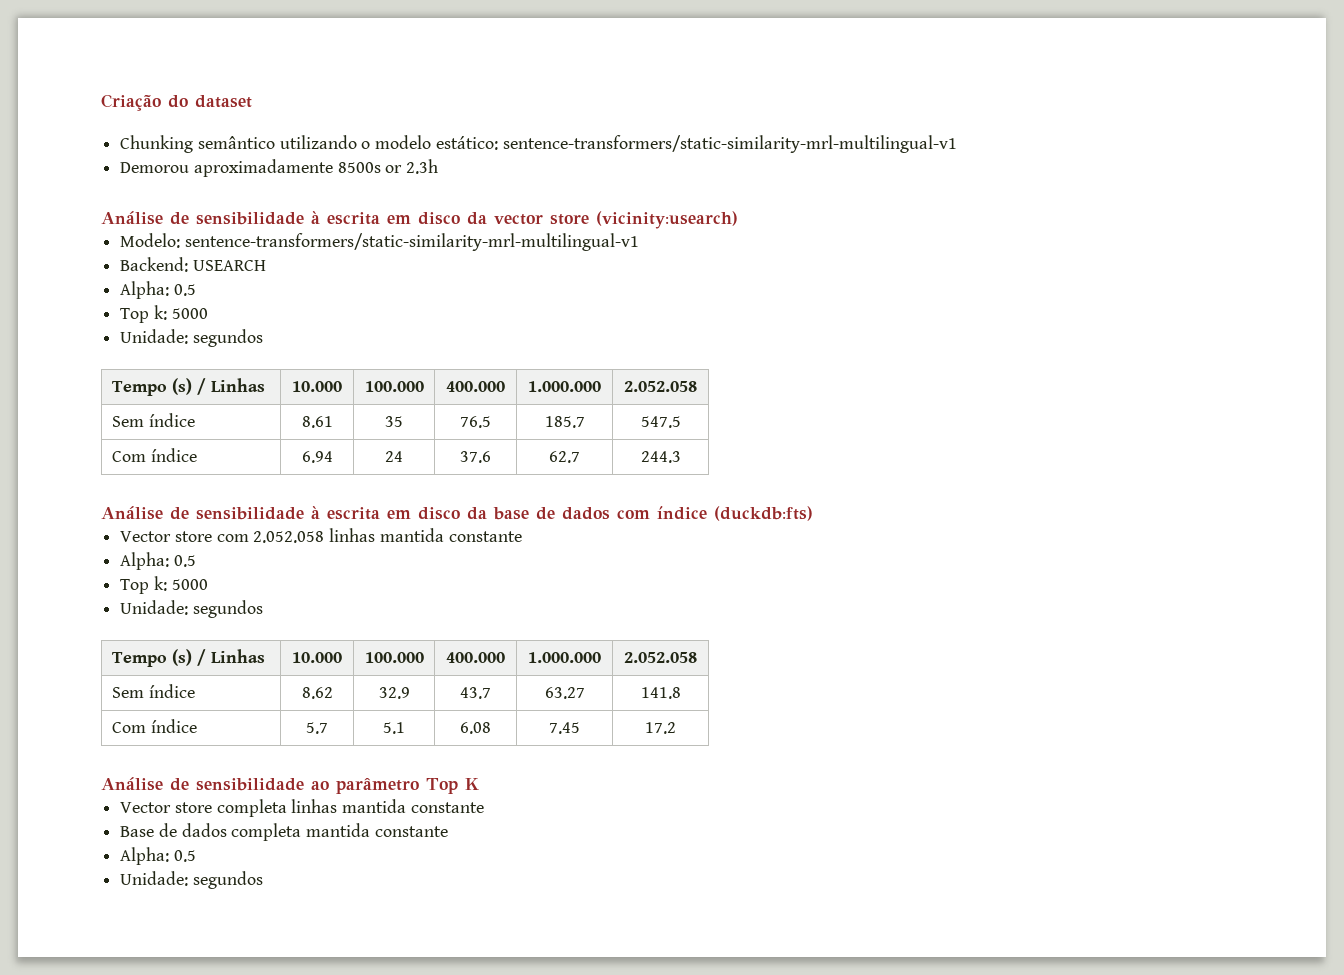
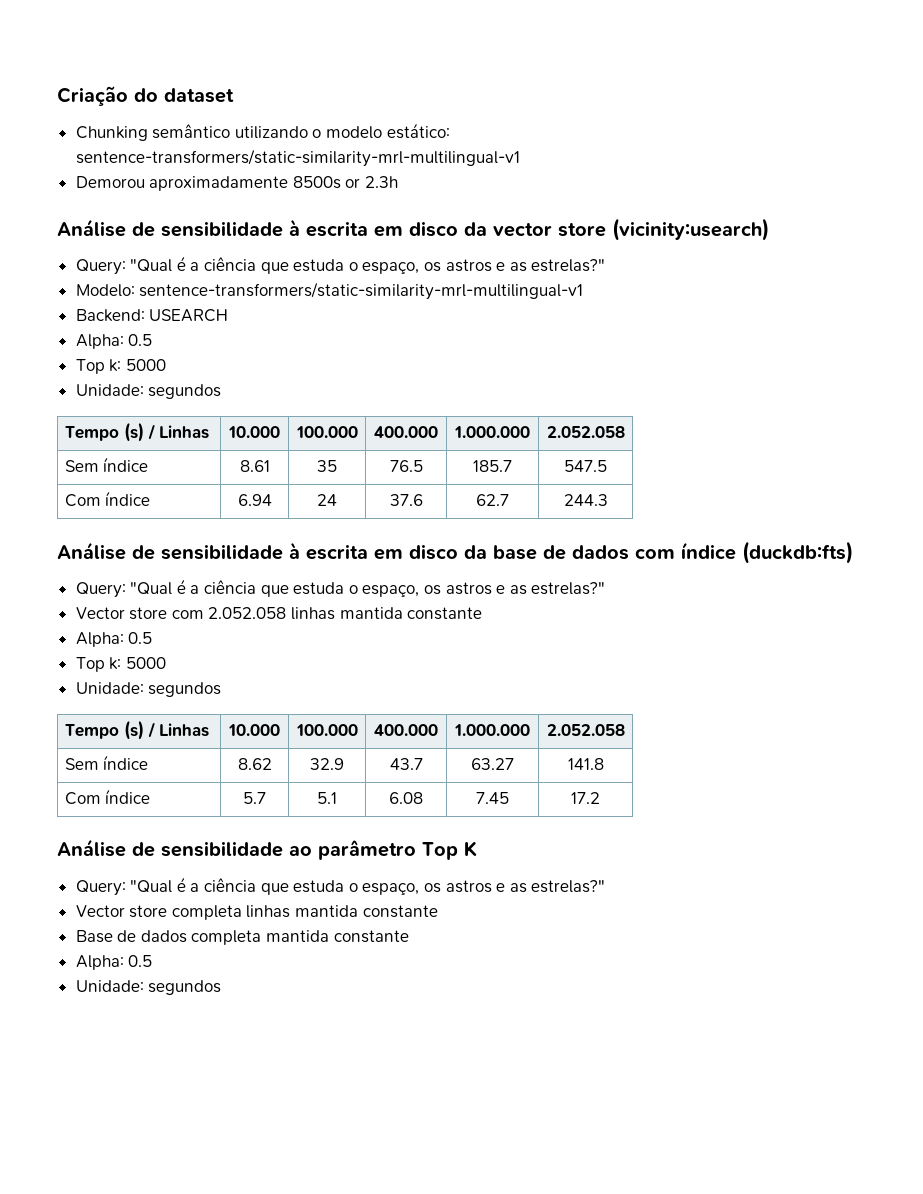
(738, 220) none -> [75,256,606,275] // Query: "Qual é a ciência que estuda o espaço, os astros e as estrelas?"
(813, 513) none -> [75,579,606,598] // Query: "Qual é a ciência que estuda o espaço, os astros e as estrelas?"
(479, 784) none -> [75,877,606,896] // Query: "Qual é a ciência que estuda o espaço, os astros e as estrelas?"

